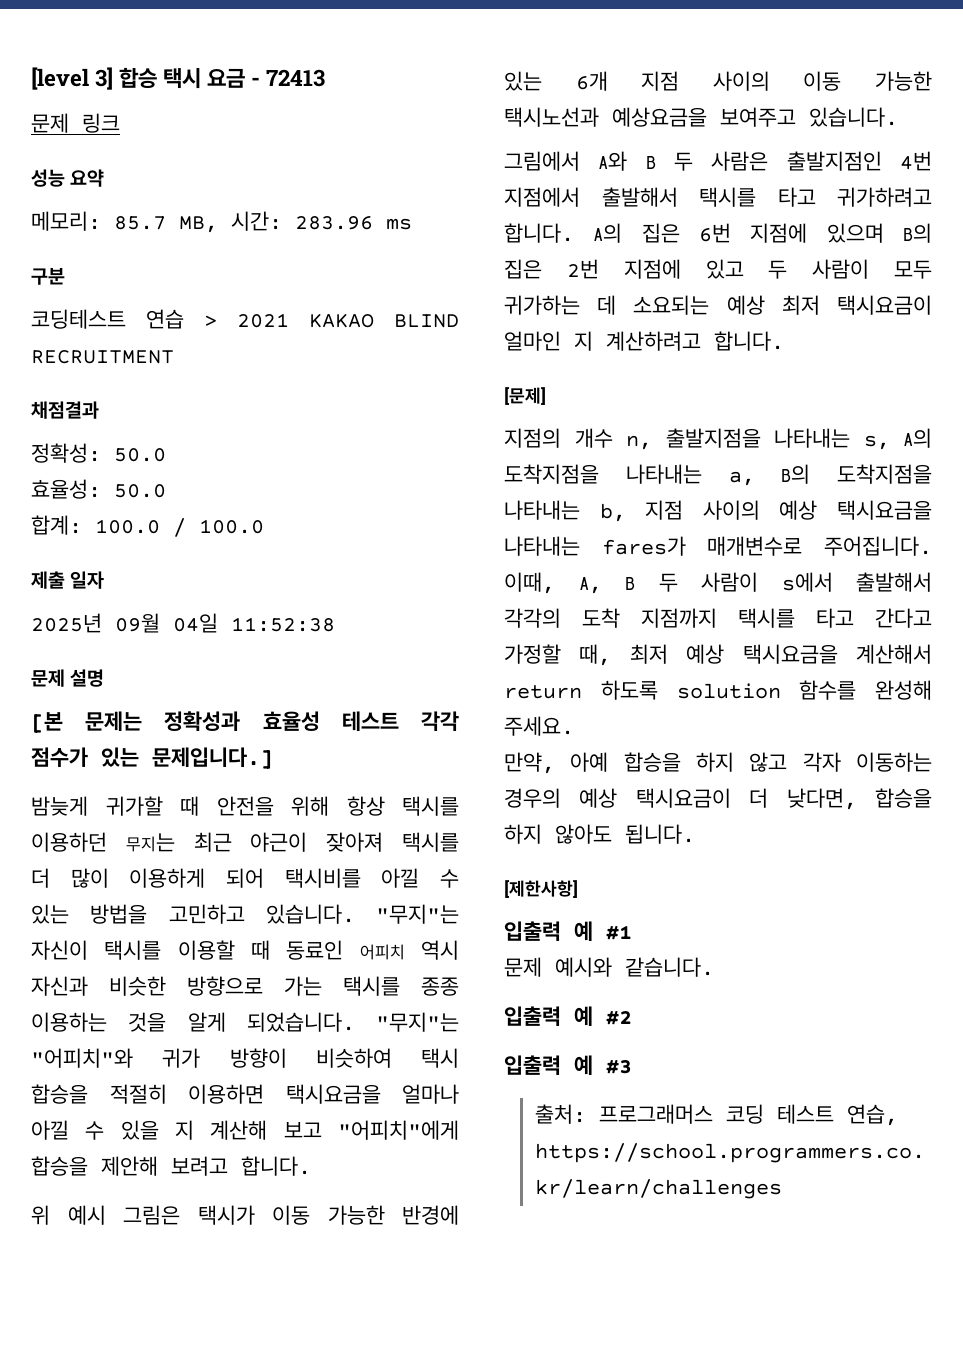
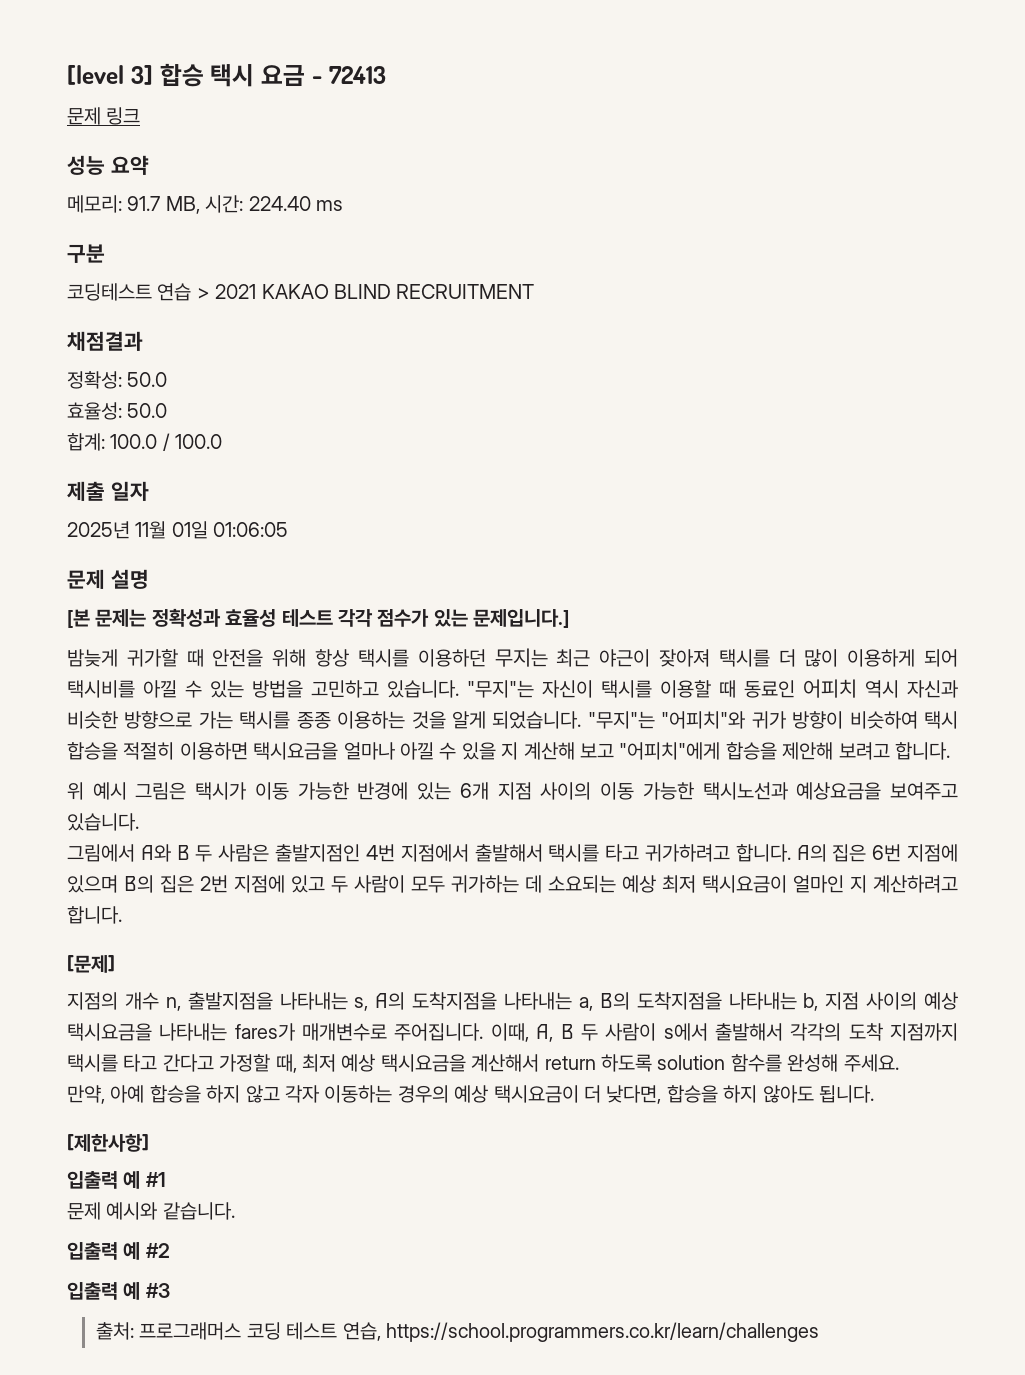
[114,216,166,230] 85.7 -> [127,196,161,211] 91.7
[295,216,373,230] 283.96 -> [248,196,311,211] 224.40
[115,613,335,633] 09월 04일 11:52:38 -> [135,521,289,539] 11월 01일 01:06:05

